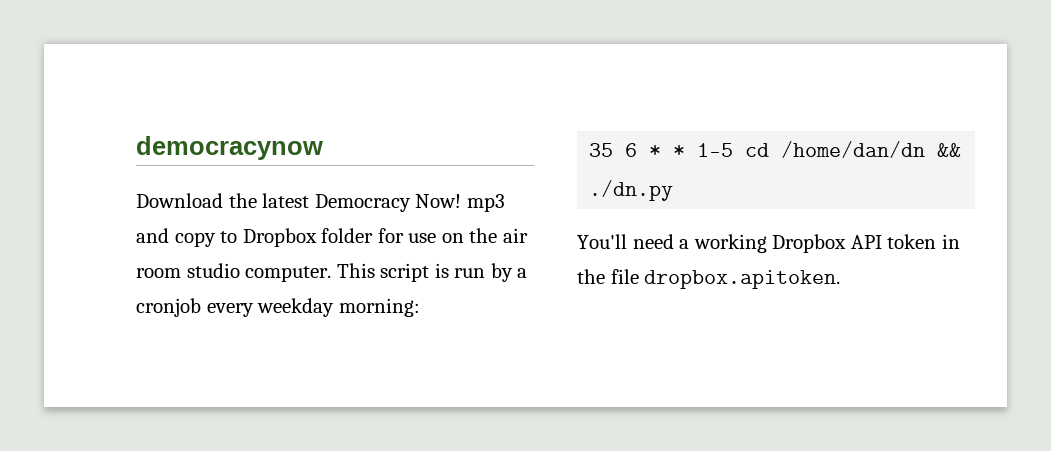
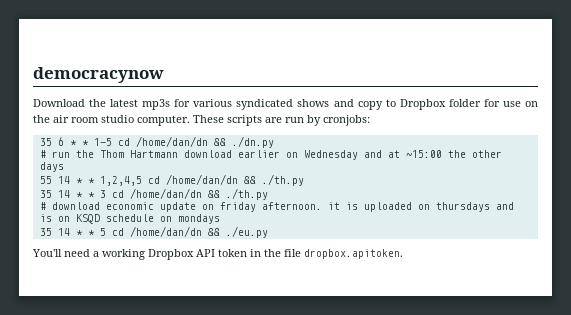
[314,194,505,212] Democracy Now! mp3 -> [142,99,330,110] mp3s for various syndicated shows
[336,263,528,282] [136,298,420,317] This script is run by a cronjob every weekday morning: -> [193,115,370,126] These scripts are run by cronjobs:
(674, 190) none -> [39,150,502,160] [39,162,64,172] [39,174,304,186] [39,188,268,200] [39,202,514,212] [39,214,220,224] [39,226,268,238] // # run the Thom Hartmann download earlier on Wednesday and at ~15:00 the other days // 55 14 * * 1,2,4,5 cd /home/dan/dn && ./th.py // 35 14 * * 3 cd /home/dan/dn && ./th.py // # download economic update on friday afternoon. it is uploaded on thursdays and is on KSQD schedule on mondays // 35 14 * * 5 cd /home/dan/dn && ./eu.py

